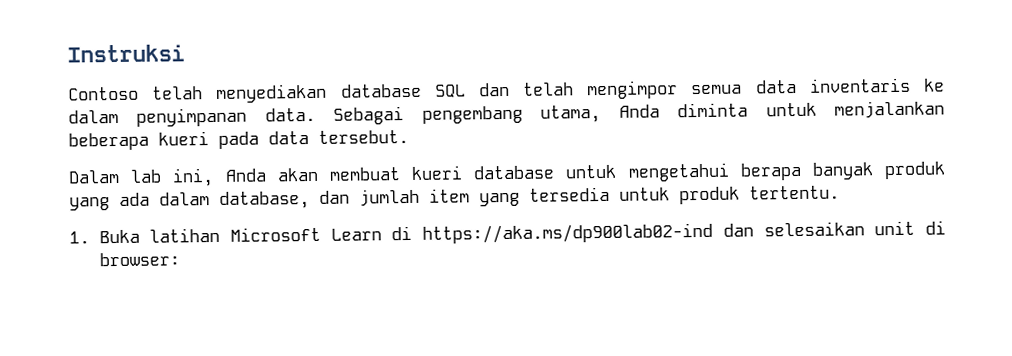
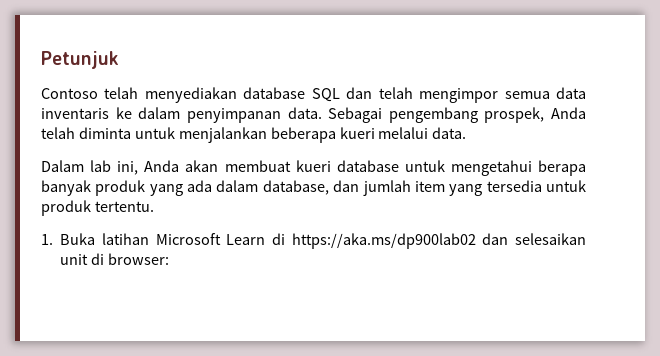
[67,44,185,63] Instruksi -> [41,51,119,69] Petunjuk
[540,104,660,123] utama, Anda -> [484,107,586,123] [41,127,75,139] prospek, Anda telah
[218,130,409,149] pada data tersebut. -> [378,127,467,139] melalui data.
[422,222,714,244] https://aka.ms/dp900lab02-ind -> [291,233,476,249] https://aka.ms/dp900lab02

